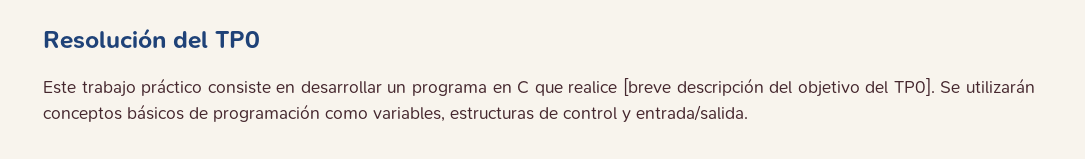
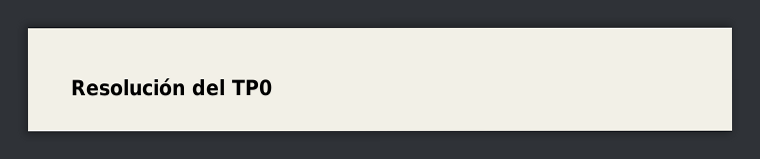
[43,78,1035,97] [43,104,748,123] // Este trabajo práctico consiste en desarrollar un programa en C que realice [breve descripción del objetivo del TP0]. Se utilizarán conceptos básicos de programación como variables, estructuras de control y entrada/salida. -> (273, 88) none

